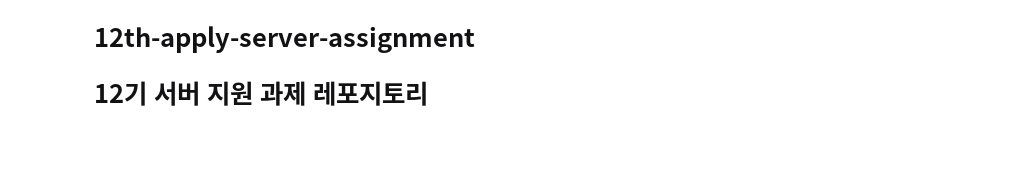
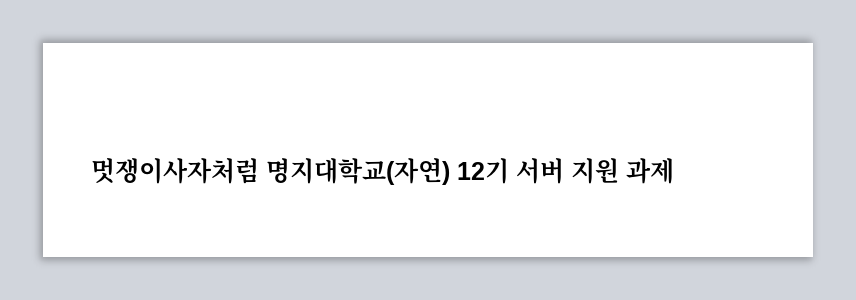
[94,26,475,53] 12th-apply-server-assignment // -> [91,158,450,185] 멋쟁이사자처럼 명지대학교(자연)
[312,81,428,106] 레포지토리 -> (674, 171) none

